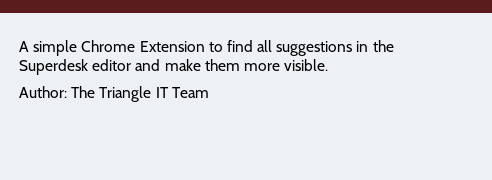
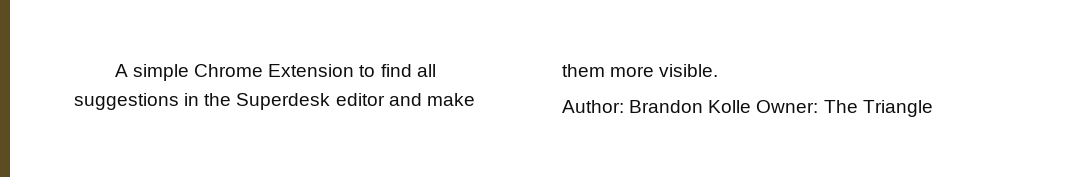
[71,86,209,102] The Triangle IT Team -> [629,100,933,117] Brandon Kolle Owner: The Triangle

